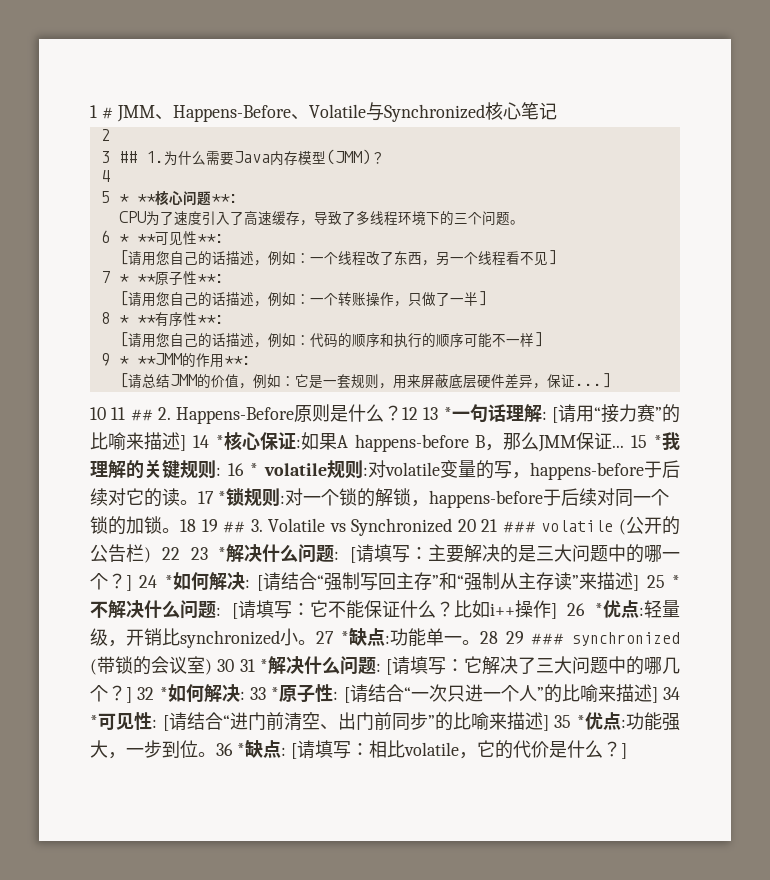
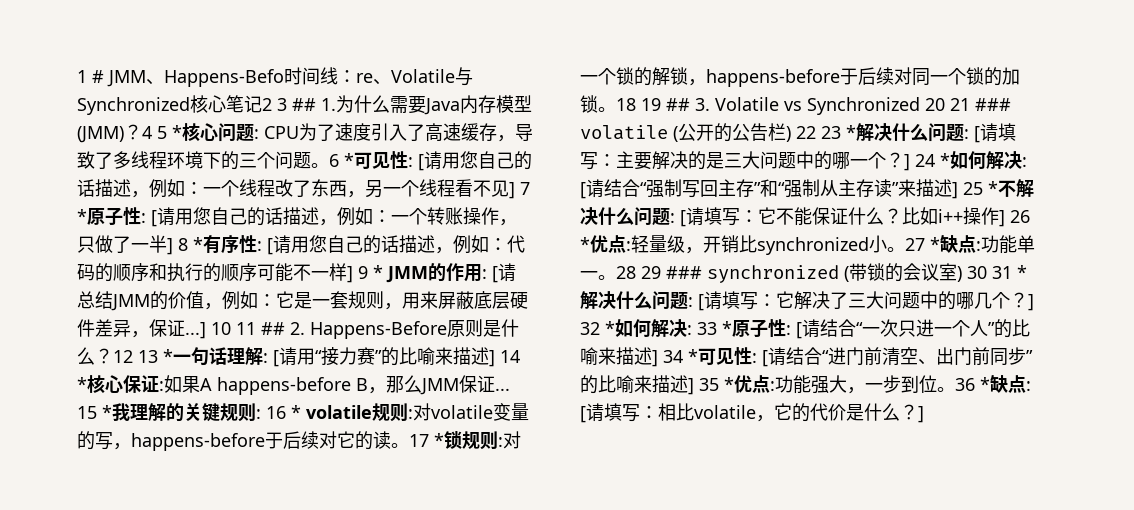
[172,105,291,122] Happens-Before -> [164,67,373,87] Happens-Befo时间线：re
(557, 111) // -> (262, 104) none
(110, 135) // -> (272, 104) none
(385, 158) // -> (142, 132) none
(110, 176) // -> (152, 132) none
[136,194,156,203] ** -> (182, 132) none
[210,194,238,203] **: // -> [254,129,259,139] :
(524, 222) // -> (329, 165) none
[136,231,224,246] **可见性**: // -> [354,151,413,169] 可见性:
(557, 257) // -> (515, 190) none
[136,271,224,286] **原子性**: // -> [87,207,146,226] 原子性:
(487, 298) // -> (173, 246) none
[136,312,224,326] **有序性**: // -> [203,235,262,254] 有序性:
(543, 339) // -> (353, 274) none
[136,353,251,368] **JMM的作用**: // -> [386,263,487,283] JMM的作用:
(611, 380) // -> (206, 330) none

